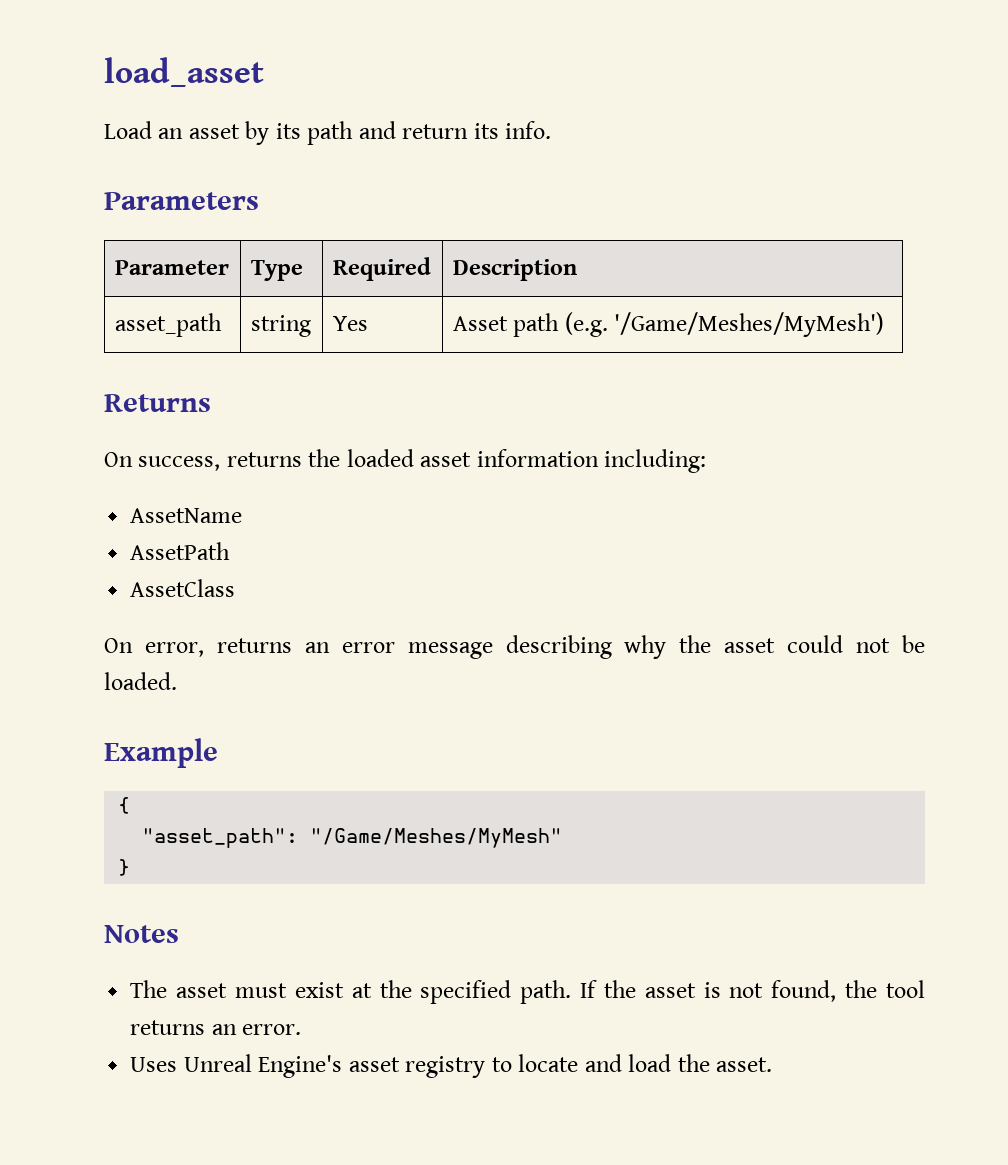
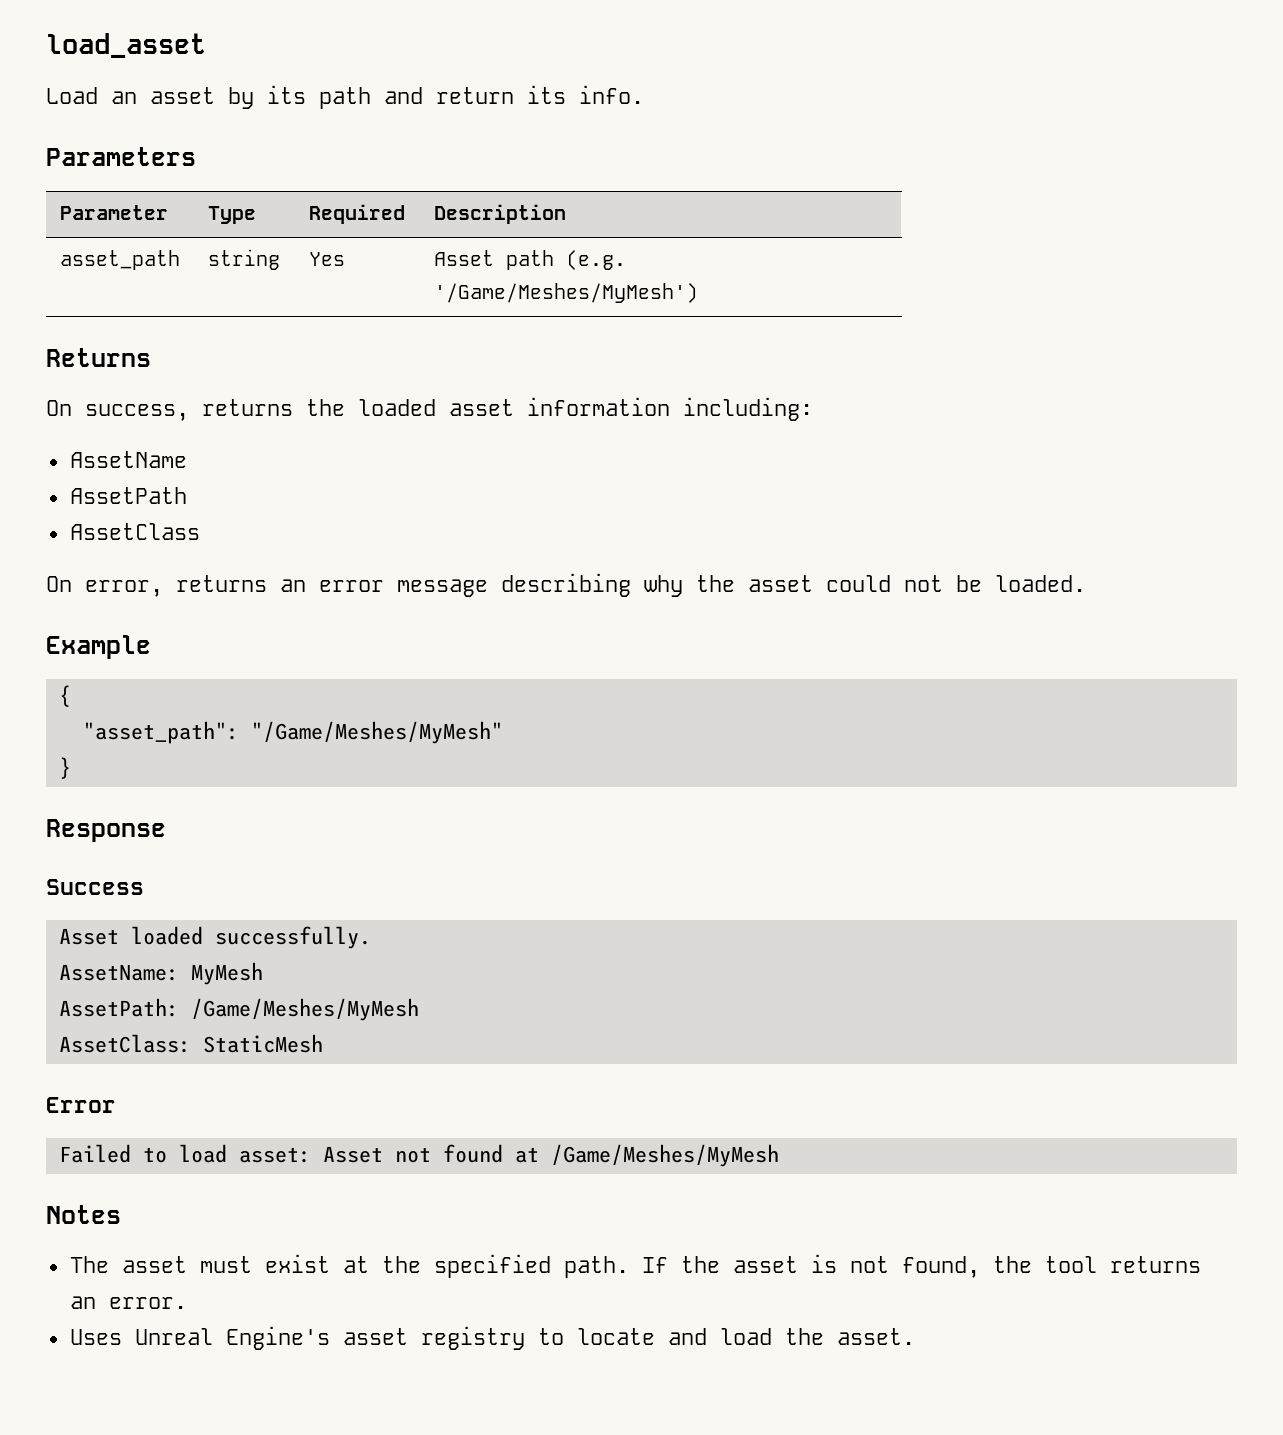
(131, 867) none -> [46,819,166,842] [46,879,144,895] [58,926,371,949] [58,962,263,985] [58,998,419,1021] [58,1034,323,1053] [46,1097,116,1113] [58,1144,779,1167] // Response // Success // Asset loaded successfully. // AssetName: MyMesh // AssetPath: /Game/Meshes/MyMesh // AssetClass: StaticMesh // Error // Failed to load asset: Asset not found at /Game/Meshes/MyMesh

